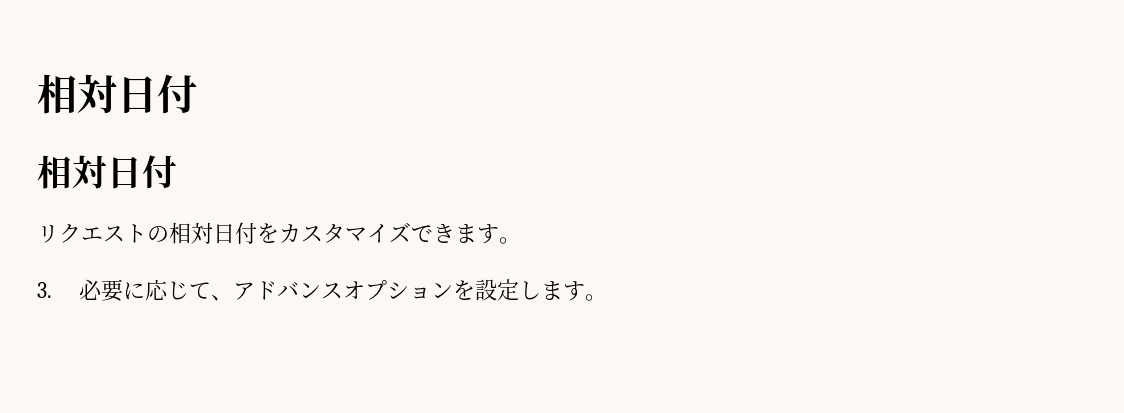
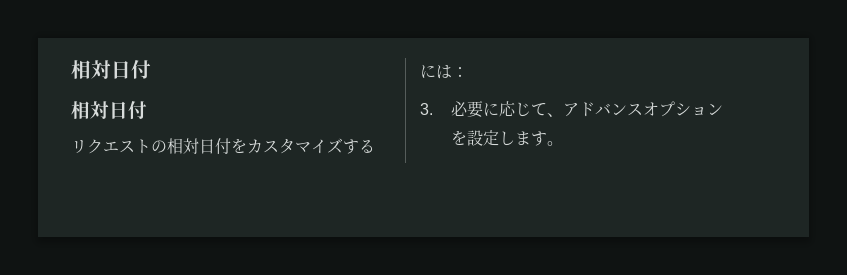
[411,224,521,244] できます。 -> [343,139,375,154] [420,64,468,79] するには：

